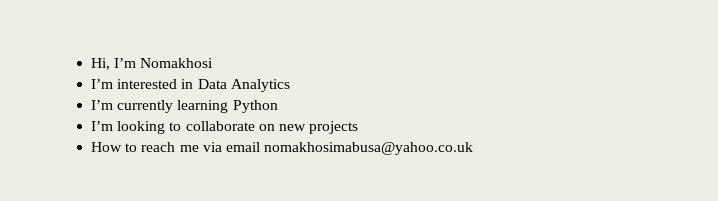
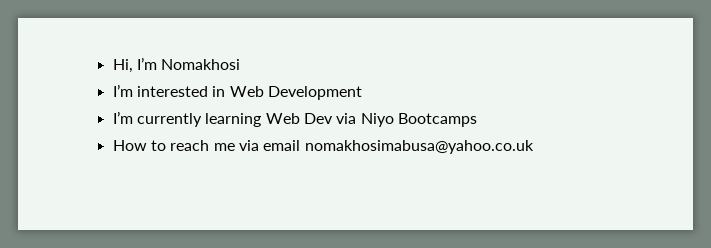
[197,79,290,92] Data Analytics -> [229,86,362,100] Web Development
[232,100,278,113] [91,121,359,134] Python // I’m looking to collaborate on new projects -> [265,113,477,127] Web Dev via Niyo Bootcamps

